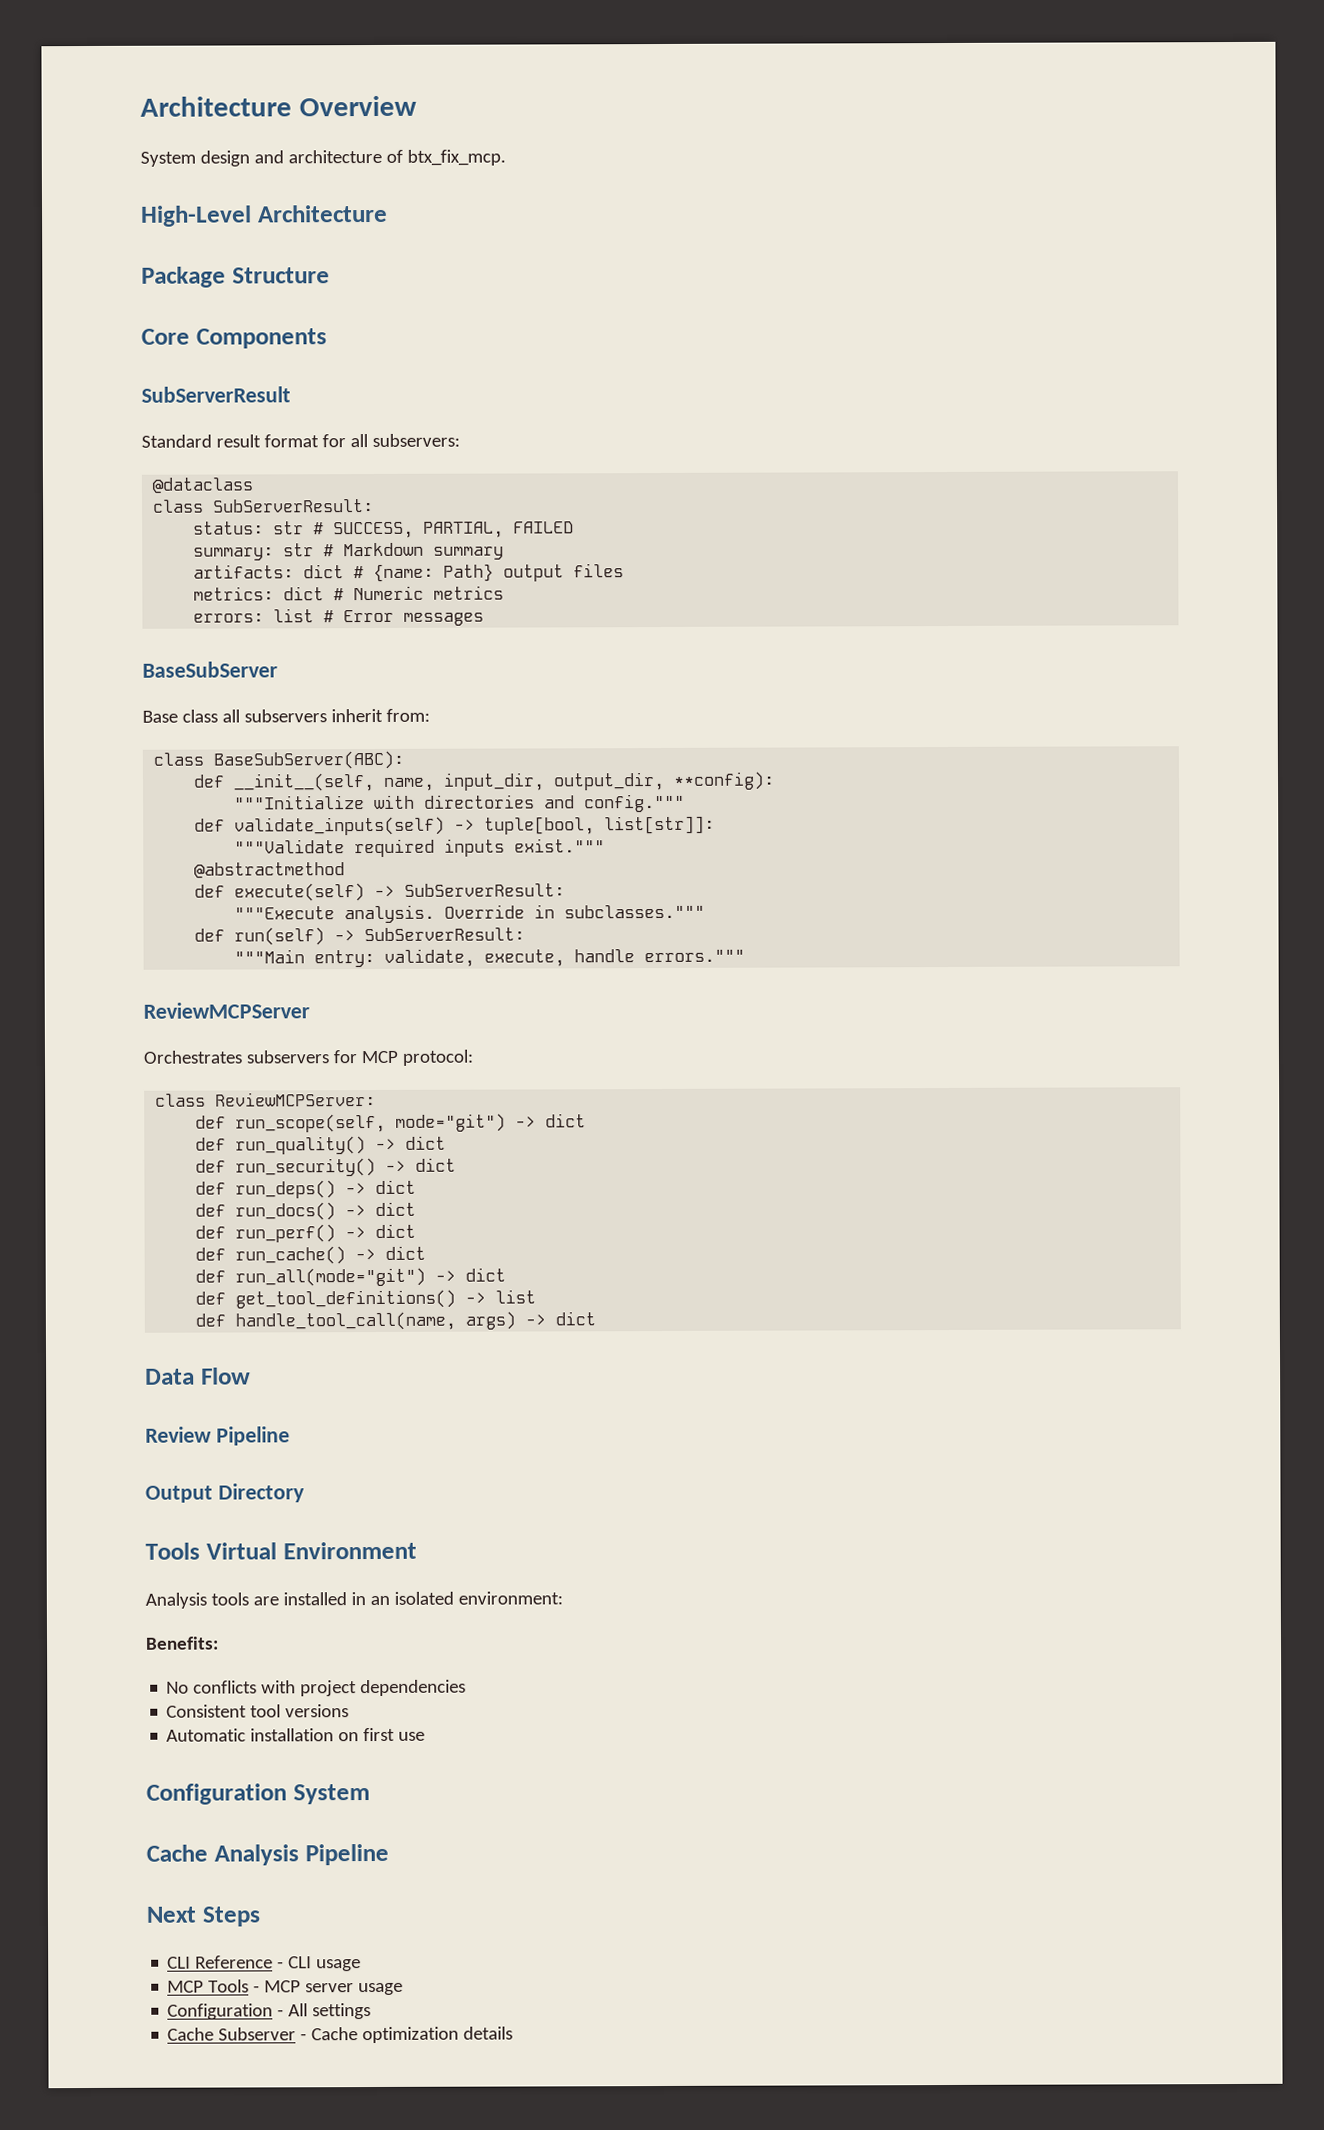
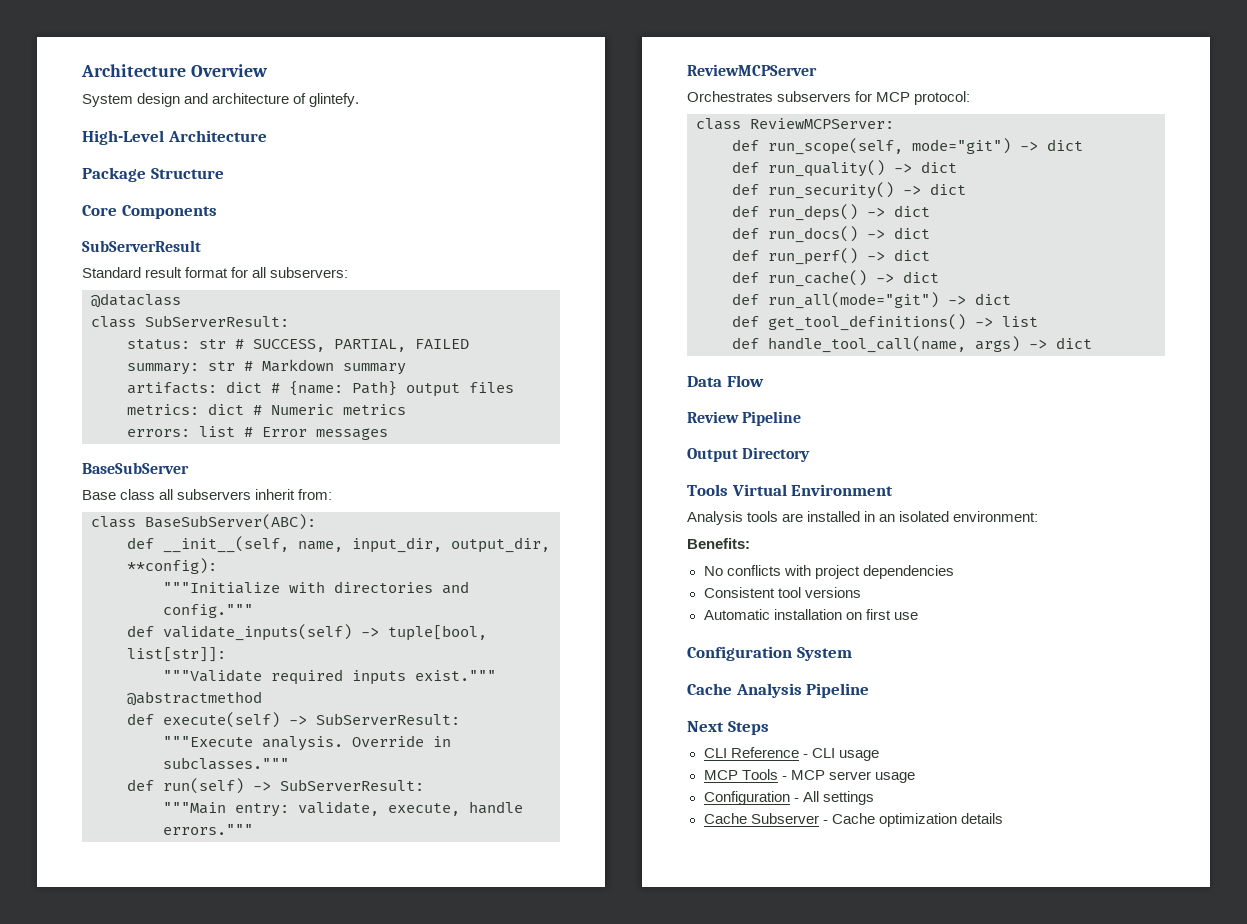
[406,149,506,166] btx_fix_mcp. -> [309,93,360,107] glintefy.

